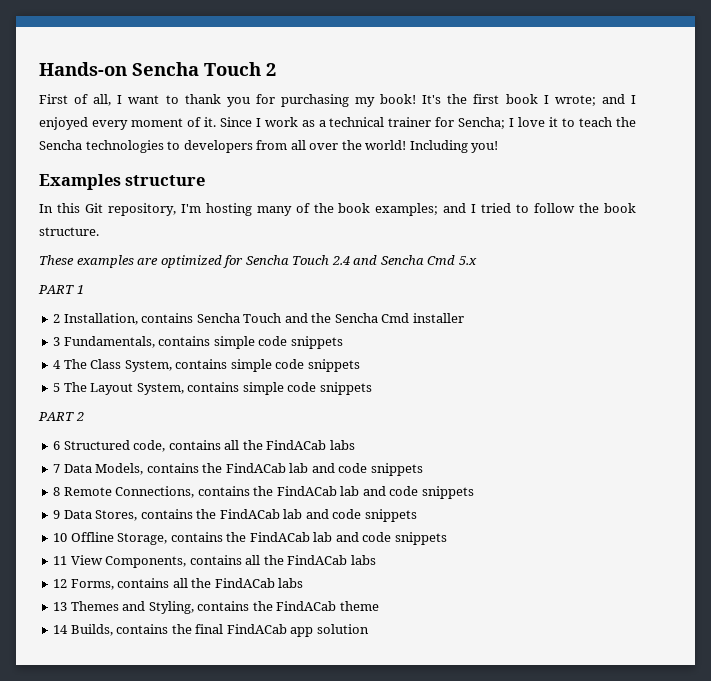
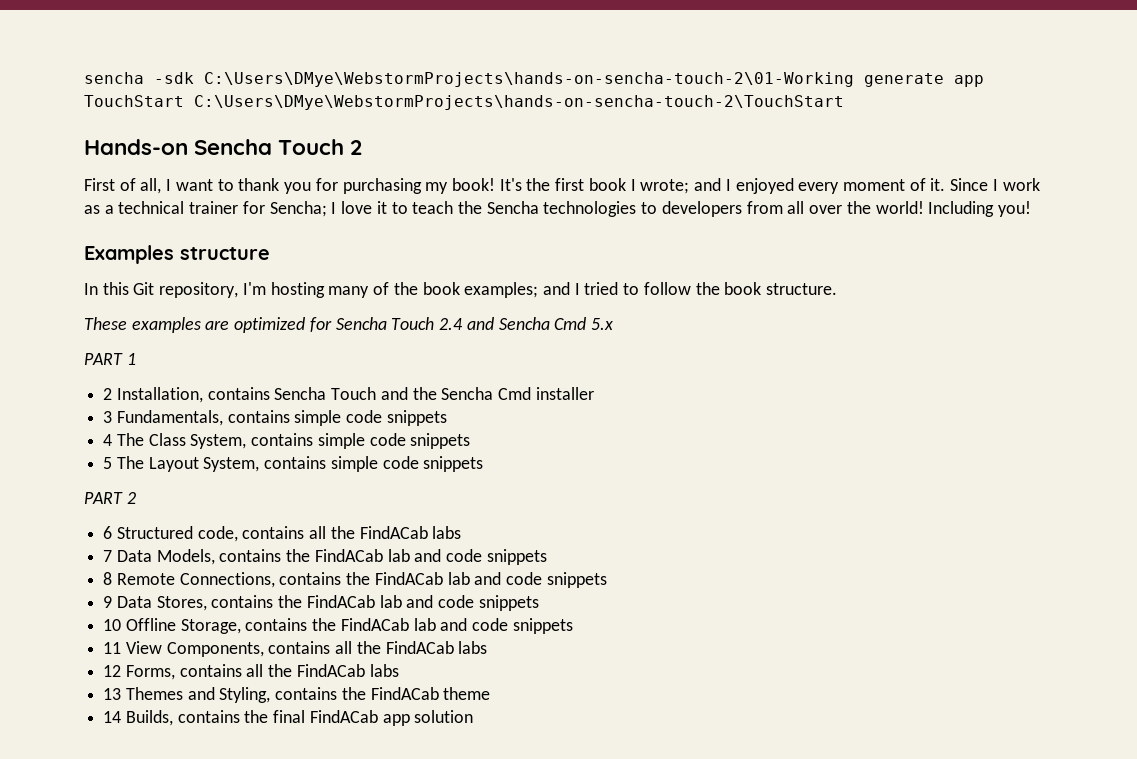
(39, 69) none -> [84,72,984,87] [84,95,844,110] sencha -sdk C:\Users\DMye\WebstormProjects\hands-on-sencha-touch-2\01-Working generate app TouchStart C:\Users\DMye\WebstormProjects\hands-on-sencha-touch-2\TouchStart //

